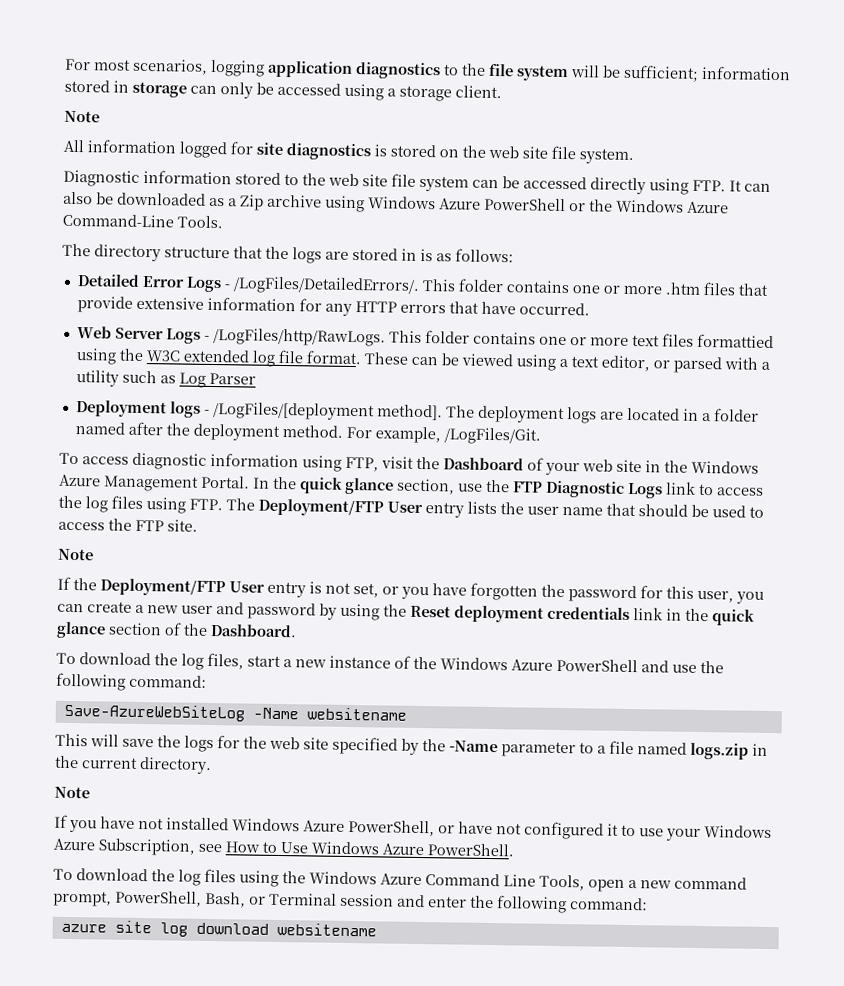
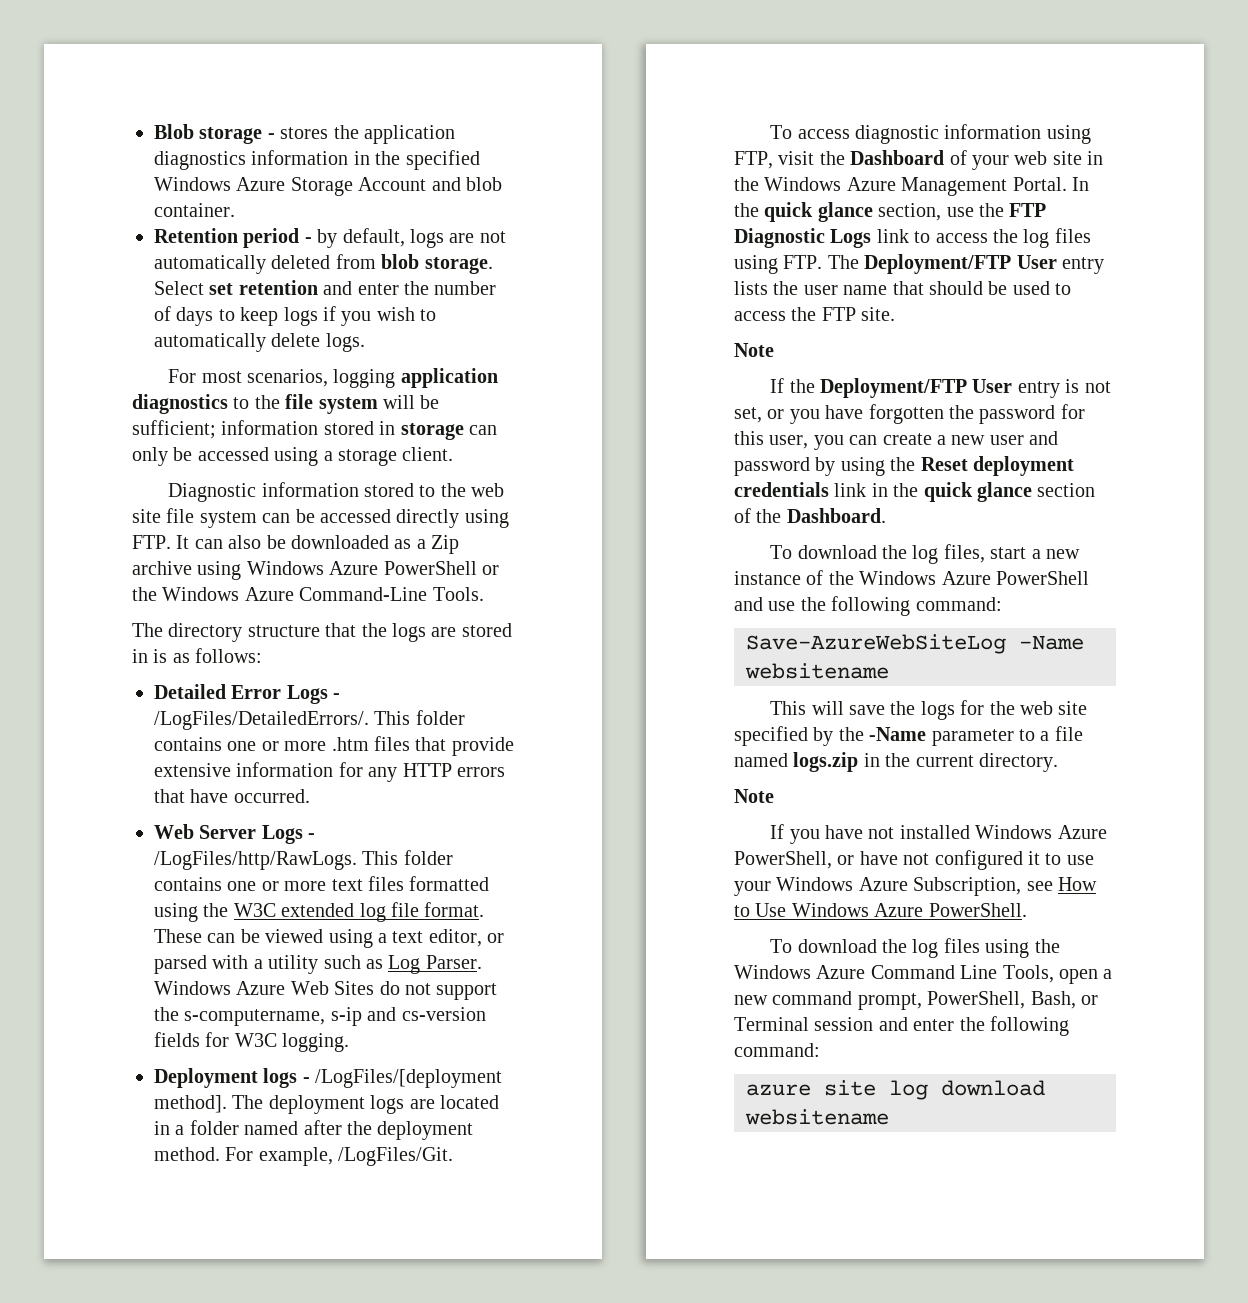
(65, 64) none -> [154,124,455,144] [154,150,480,170] [154,177,502,196] [154,203,235,217] [154,228,506,248] [154,254,493,274] [154,280,497,295] [154,306,437,326] [154,333,365,352] Blob storage - stores the application diagnostics information in the specified Windows Azure Storage Account and blob container. // Retention period - by default, logs are not automatically deleted from blob storage. Select set retention and enter the number of days to keep logs if you wish to automatically delete logs. //
[64,110,100,123] [63,139,634,164] // Note // All information logged for site diagnostics is stored on the web site file system. -> (454, 454) none
[696,333,774,349] formattied -> [409,876,490,891] formatted
[208,372,256,385] Parser -> [425,955,482,969] [154,981,498,1000] [154,1007,486,1026] [154,1032,350,1052] Parser. Windows Azure Web Sites do not support the s-computername, s-ip and cs-version fields for W3C logging.

